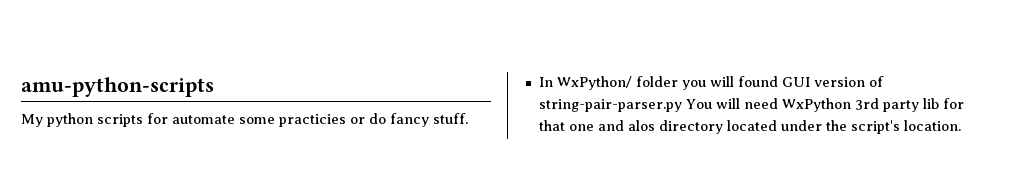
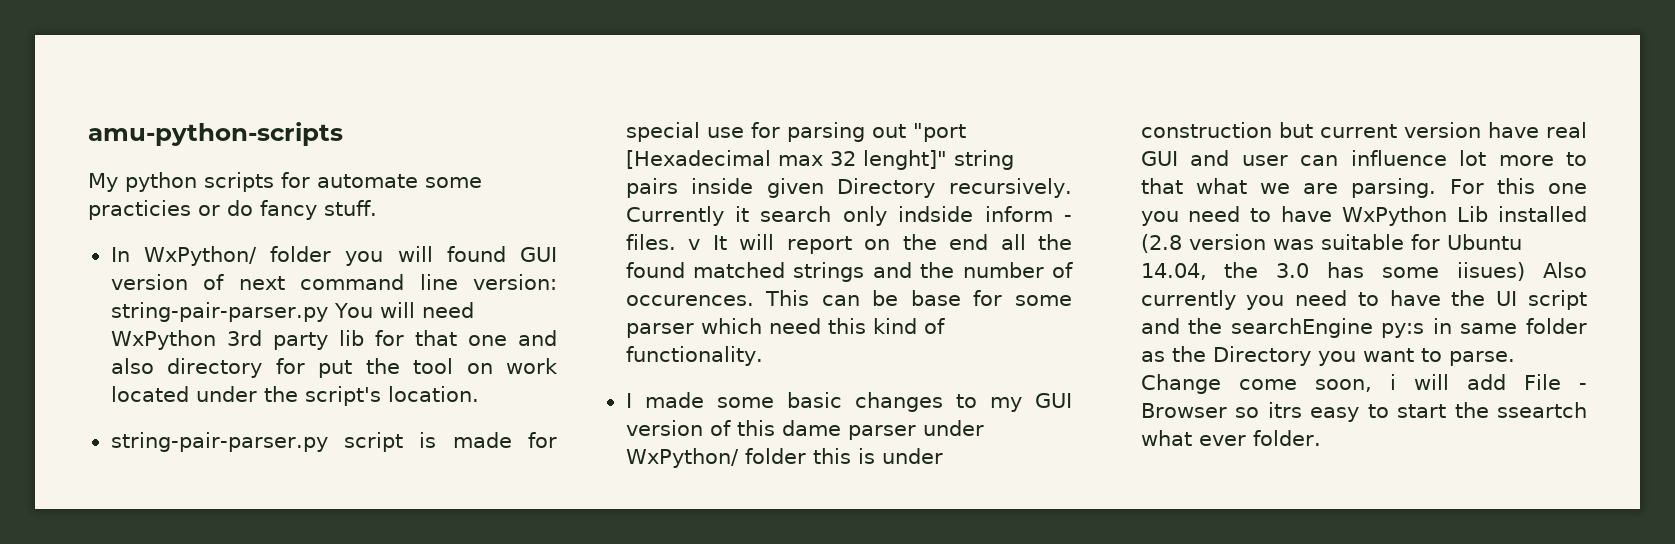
(884, 81) none -> [238,274,557,290] next command line version:
[627,120,723,134] alos directory -> [110,358,558,378] also directory for put the tool on work
(961, 125) none -> [110,432,557,452] [625,122,966,142] [625,150,1014,170] [625,178,1073,198] [625,206,1072,226] [625,234,1072,254] [625,262,1073,282] [625,290,1072,306] [625,318,945,338] [625,346,763,366] [625,392,1072,412] [625,420,984,440] [625,448,943,468] [1140,122,1587,138] [1140,150,1587,166] [1140,178,1587,198] [1140,206,1587,226] [1140,234,1522,253] [1140,262,1587,281] [1140,290,1587,310] [1140,318,1587,338] [1140,346,1515,366] [1140,374,1587,394] [1140,402,1587,422] [1140,430,1321,446] // string-pair-parser.py script is made for special use for parsing out "port [Hexadecimal max 32 lenght]" string pairs inside given Directory recursively. Currently it search only indside inform - files. v It will report on the end all the found matched strings and the number of occurences. This can be base for some parser which need this kind of functionality. // I made some basic changes to my GUI version of this dame parser under WxPython/ folder this is under construction but current version have real GUI and user can influence lot more to that what we are parsing. For this one you need to have WxPython Lib installed (2.8 version was suitable for Ubuntu 14.04, the 3.0 has some iisues) Also currently you need to have the UI script and the searchEngine py:s in same folder as the Directory you want to parse. Change come soon, i will add File - Browser so itrs easy to start the sseartch what ever folder.

